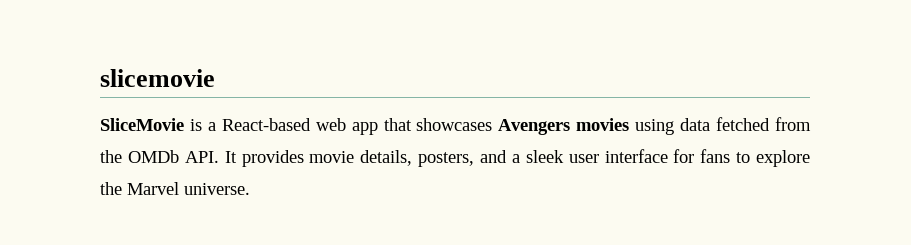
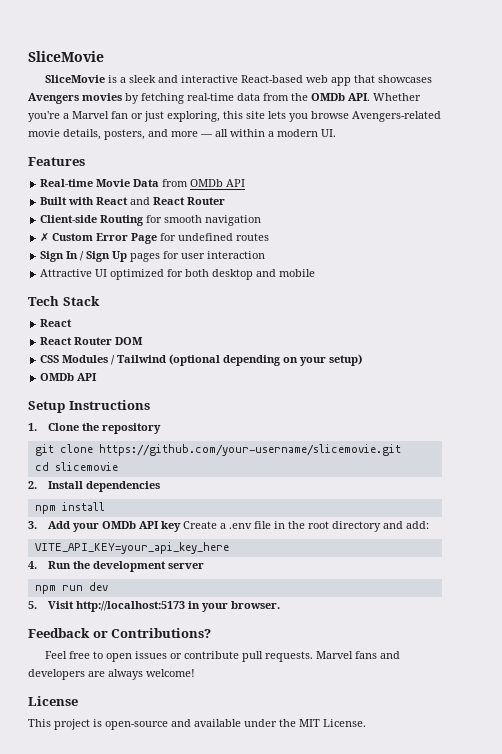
[100,69,215,87] slicemovie -> [28,51,104,62] SliceMovie
(216, 126) none -> [128,75,238,83] sleek and interactive
[635,117,811,135] [100,149,810,167] [100,182,250,195] using data fetched from the OMDb API. It provides movie details, posters, and a sleek user interface for fans to explore the Marvel universe. -> [125,93,421,104] [28,111,441,122] [28,129,336,140] [28,157,85,166] [40,179,246,187] [40,197,226,205] [40,215,262,226] [40,232,270,244] [40,251,266,262] [40,269,316,280] [28,296,100,306] [40,319,73,327] [40,337,144,345] [40,354,363,366] [40,373,98,381] [28,400,150,413] [28,423,161,434] [34,444,401,456] [34,462,118,471] [28,481,160,492] [34,502,105,514] [28,521,429,532] [34,542,229,554] [28,561,204,572] [34,582,108,594] [28,601,280,612] [28,628,212,638] [44,651,400,662] [28,669,195,680] [28,696,78,706] [28,719,366,730] by fetching real-time data from the OMDb API. Whether you're a Marvel fan or just exploring, this site lets you browse Avengers-related movie details, posters, and more — all within a modern UI. // Features // Real-time Movie Data from OMDb API // Built with React and React Router // Client-side Routing for smooth navigation // ✗ Custom Error Page for undefined routes // Sign In / Sign Up pages for user interaction // Attractive UI optimized for both desktop and mobile // Tech Stack // React // React Router DOM // CSS Modules / Tailwind (optional depending on your setup) // OMDb API // Setup Instructions // 1. Clone the repository // git clone https://github.com/your-username/slicemovie.git // cd slicemovie // 2. Install dependencies // npm install // 3. Add your OMDb API key Create a .env file in the root directory and add: // VITE_API_KEY=your_api_key_here // 4. Run the development server // npm run dev // 5. Visit http://localhost:5173 in your browser. // Feedback or Contributions? // Feel free to open issues or contribute pull requests. Marvel fans and developers are always welcome! // License // This project is open-source and available under the MIT License.

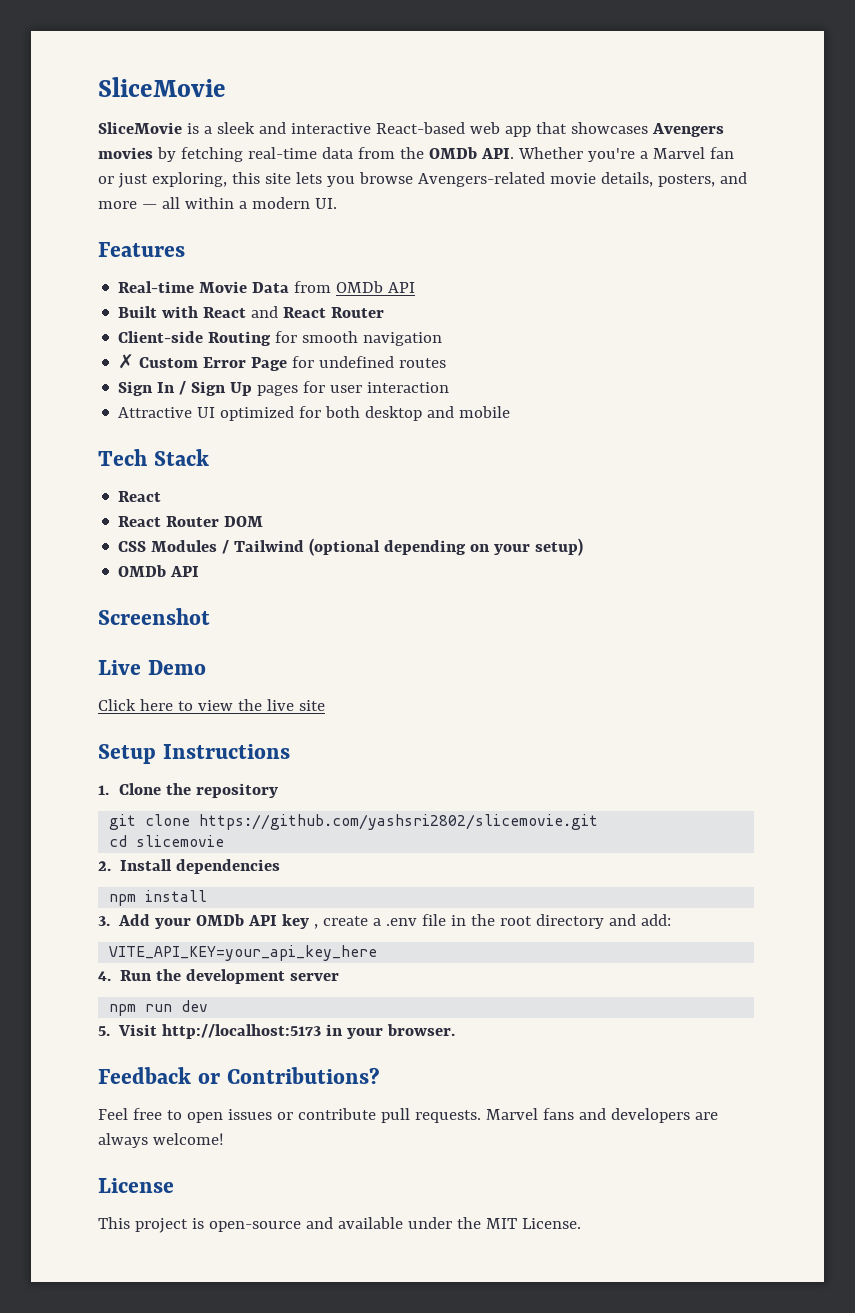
(98, 377) none -> [98,608,210,625] [98,660,206,675] [98,699,325,711] // Screenshot // Live Demo // Click here to view the live site
[98,444,401,456] https://github.com/your-username/slicemovie.git -> [199,814,599,830] https://github.com/yashsri2802/slicemovie.git
[182,521,217,529] Create -> [314,916,369,929] , create

